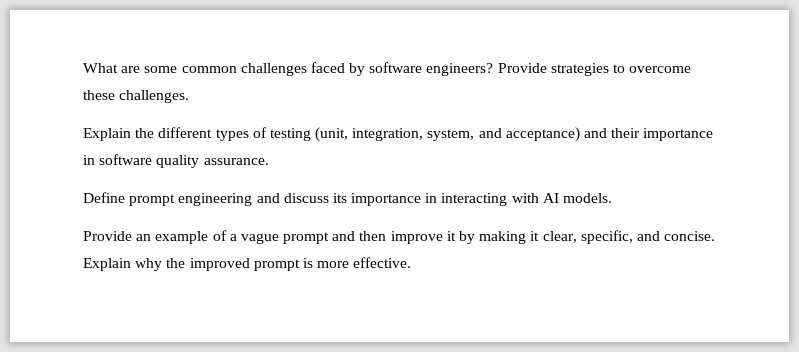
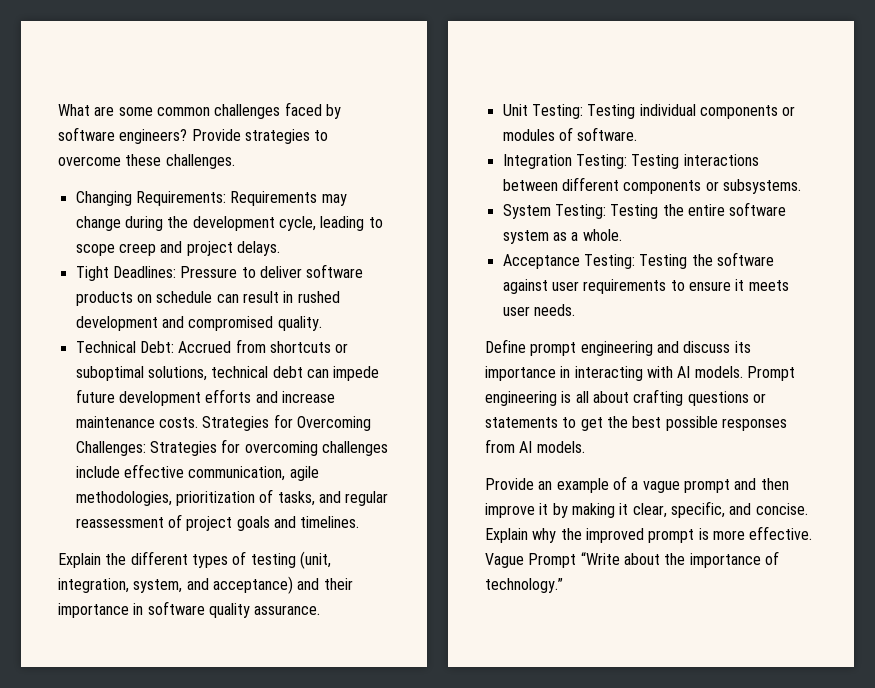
(190, 96) none -> [75,191,347,206] [75,216,383,231] [75,241,280,256] [75,264,364,281] [75,291,340,306] [75,316,322,331] [75,339,349,353] [75,366,380,381] [75,389,335,406] [75,414,371,431] [75,439,388,456] [75,464,319,481] [75,489,389,506] [75,514,360,531] // Changing Requirements: Requirements may change during the development cycle, leading to scope creep and project delays. // Tight Deadlines: Pressure to deliver software products on schedule can result in rushed development and compromised quality. // Technical Debt: Accrued from shortcuts or suboptimal solutions, technical debt can impede future development efforts and increase maintenance costs. Strategies for Overcoming Challenges: Strategies for overcoming challenges include effective communication, agile methodologies, prioritization of tasks, and regular reassessment of project goals and timelines.
(269, 161) none -> [502,104,796,119] [502,127,638,141] [502,154,759,169] [502,177,801,194] [502,202,787,219] [502,229,622,244] [502,252,774,269] [502,279,789,294] [502,304,575,316] // Unit Testing: Testing individual components or modules of software. // Integration Testing: Testing interactions between different components or subsystems. // System Testing: Testing the entire software system as a whole. // Acceptance Testing: Testing the software against user requirements to ensure it meets user needs.
(613, 198) none -> [746,366,795,381] [485,389,766,406] [485,416,787,431] [485,439,585,453] Prompt engineering is all about crafting questions or statements to get the best possible responses from AI models.
(412, 262) none -> [485,551,779,568] [485,578,563,593] Vague Prompt “Write about the importance of technology.”

